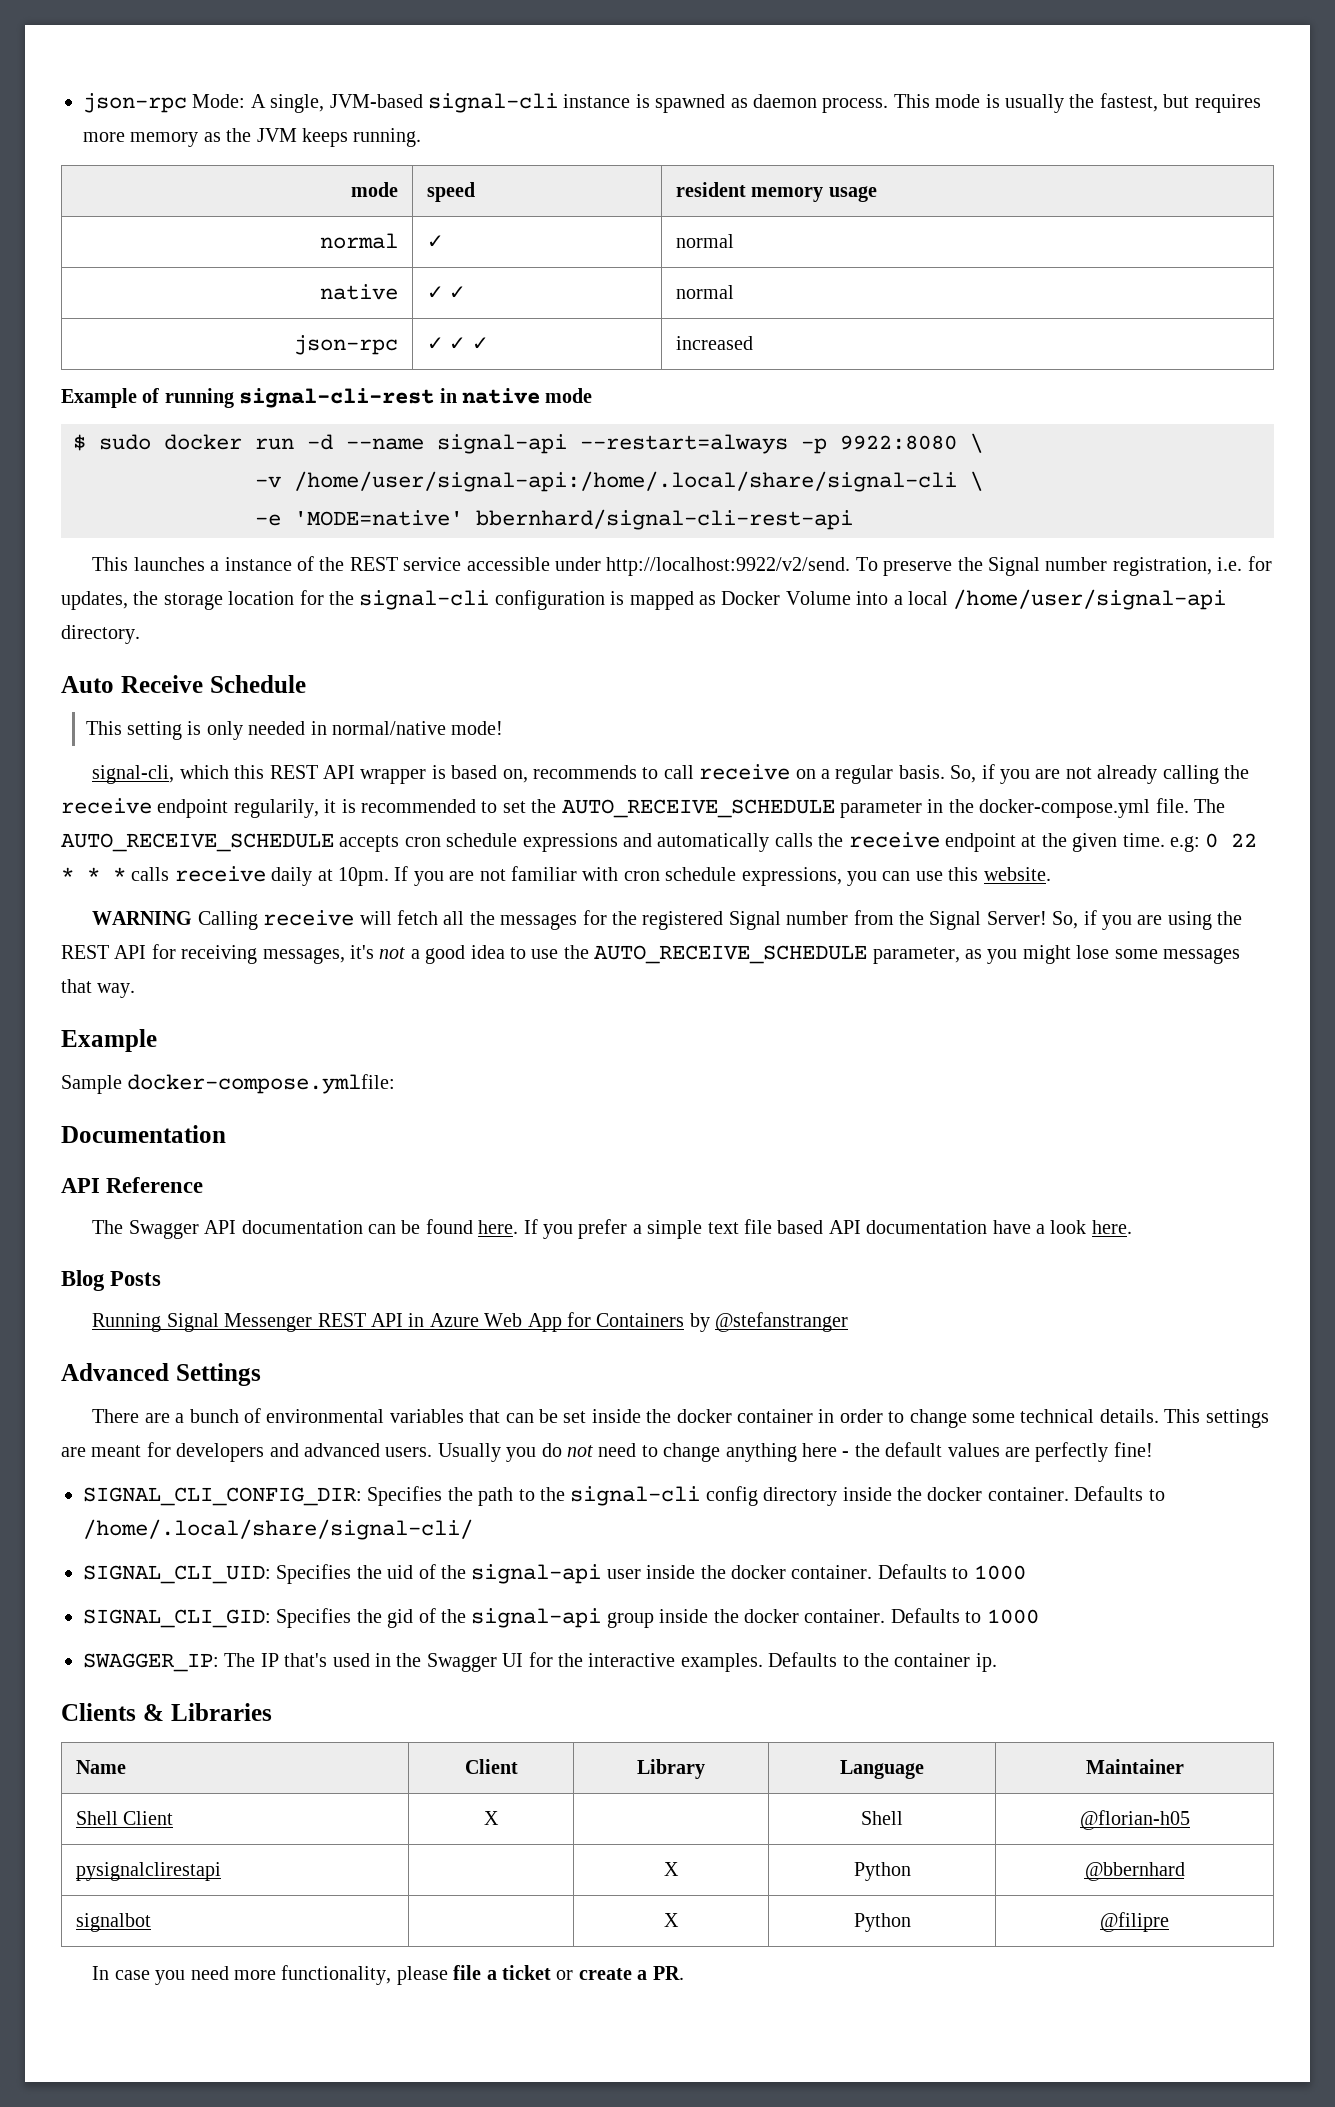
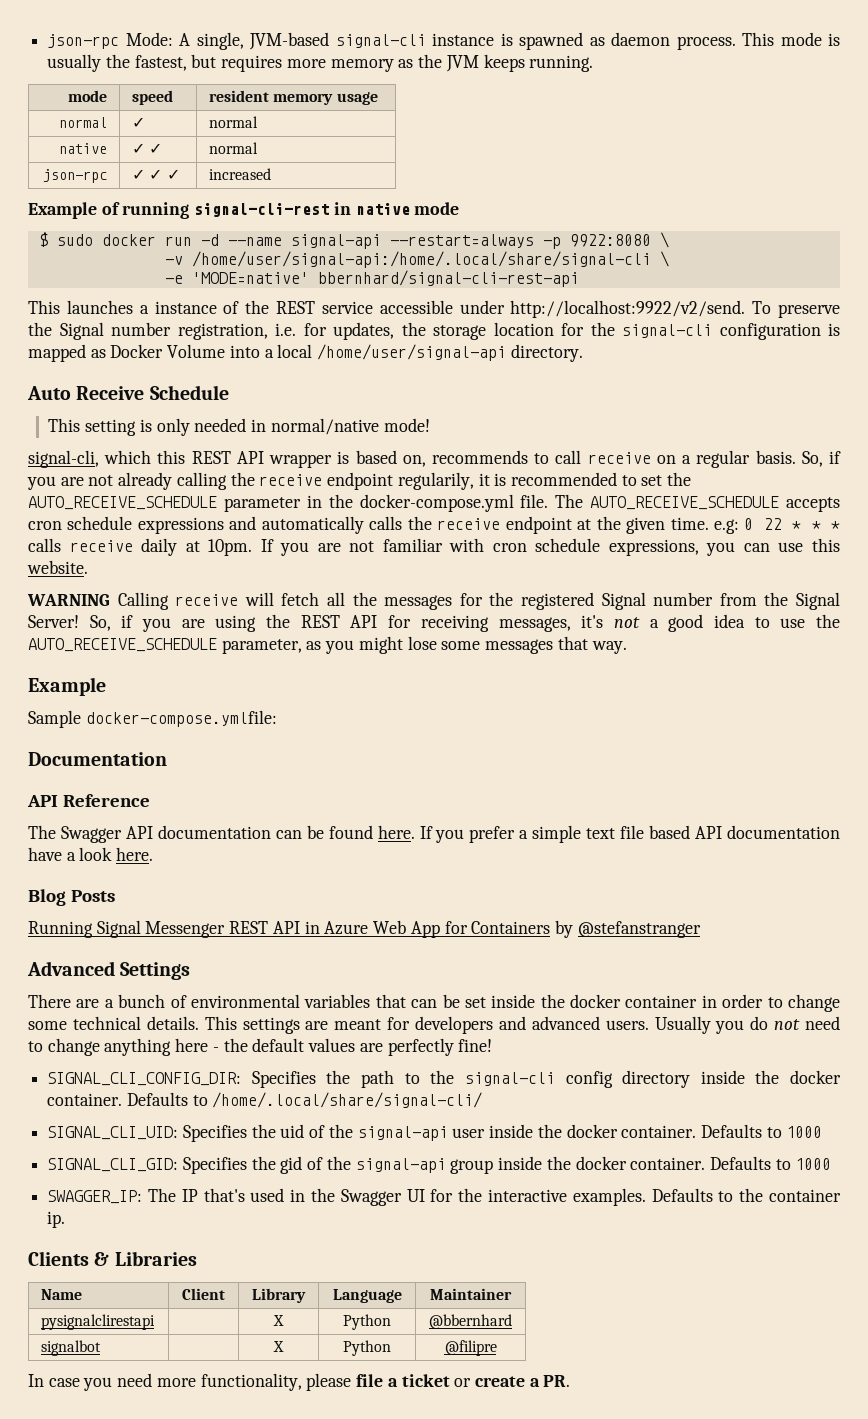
[75,1811,174,1825] [484,1811,499,1825] [861,1811,903,1825] [1079,1810,1190,1830] // Shell Client | X | | Shell | @florian-h05 -> (512, 1294) none

